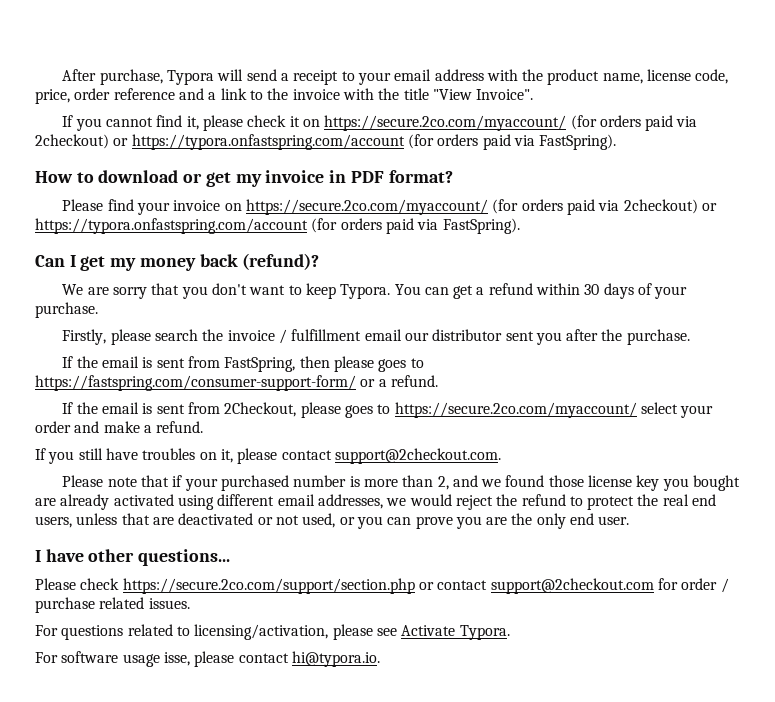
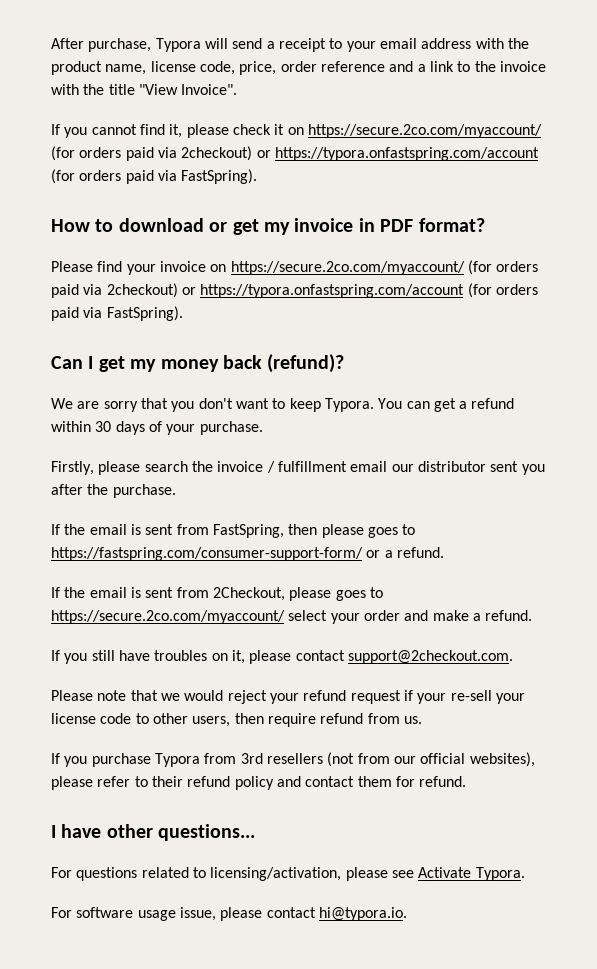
[172,475,741,491] [35,494,717,510] [35,513,630,529] [35,549,231,566] [35,578,729,594] [35,597,190,613] if your purchased number is more than 2, and we found those license key you bought are already activated using different email addresses, we would reject the refund to protect the real end users, unless that are deactivated or not used, or you can prove you are the only end user. // I have other questions... // Please check https://secure.2co.com/support/section.php or contact support@2checkout.com for order / purchase related issues. -> [160,690,525,704] [51,713,422,727] [51,752,535,767] [51,776,467,790] [51,824,256,841] we would reject your refund request if your re-sell your license code to other users, then require refund from us. // If you purchase Typora from 3rd resellers (not from our official websites), please refer to their refund policy and contact them for refund. // I have other questions...
[163,652,190,666] isse, -> [179,907,216,921] issue,

